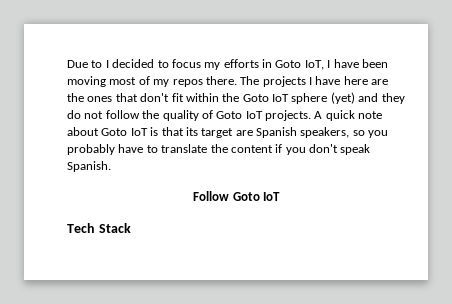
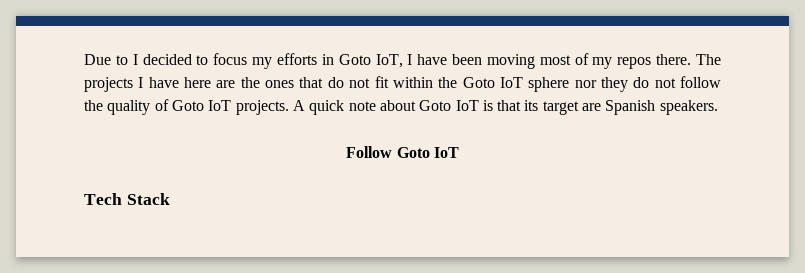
[140,93,170,102] don't -> [327,77,371,88] do not
[330,92,379,104] (yet) and -> [574,80,597,88] nor
[300,127,389,138] [67,144,371,155] [67,161,111,172] speakers, so you probably have to translate the content if you don't speak Spanish. -> [659,100,718,115] speakers.

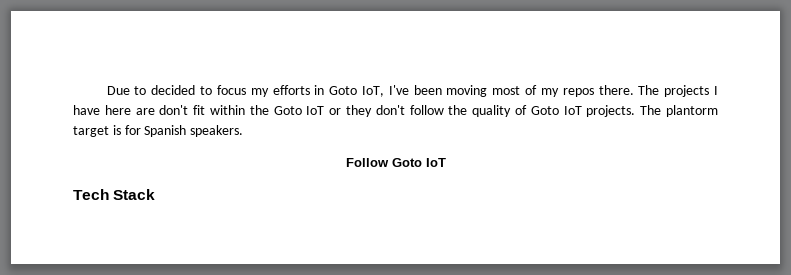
[132,54,138,65] I -> (147, 90) none
[407,54,448,65] I have -> [388,85,409,95] I've
[240,77,371,88] the ones that do not -> [159,105,189,115] don't
[528,77,676,92] sphere nor they do not -> [329,105,405,117] or they don't
[292,100,602,115] A quick note about Goto IoT is that its target are -> [640,105,718,117] [73,125,141,137] The plantorm target is for

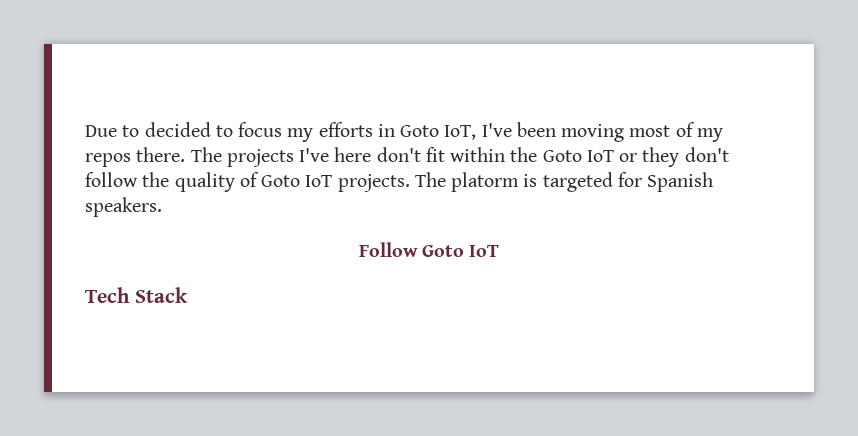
[713,86,718,95] [73,105,155,115] I have here are -> [299,147,372,162] I've here
[666,105,718,117] [73,125,121,137] plantorm target is -> [451,172,613,192] platorm is targeted

